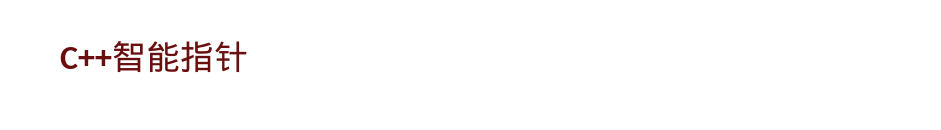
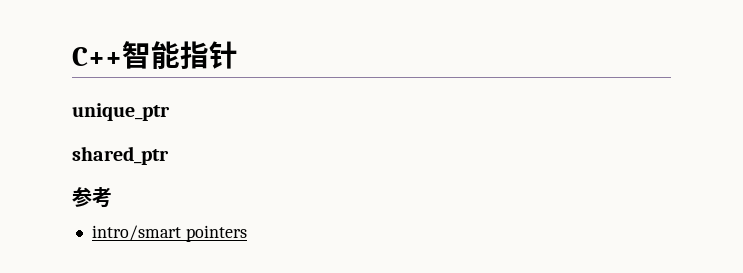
(248, 57) none -> [72,103,170,121] [72,146,169,165] [72,187,112,208] [91,225,247,242] // unique_ptr // shared_ptr // 参考 // intro/smart pointers

